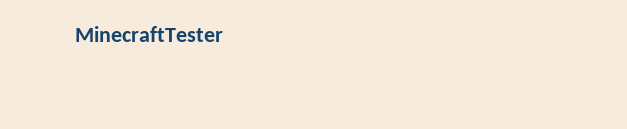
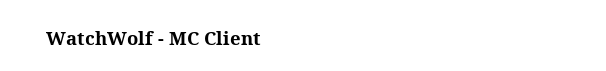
[75,26,223,42] MinecraftTester -> [46,31,261,45] WatchWolf - MC Client

